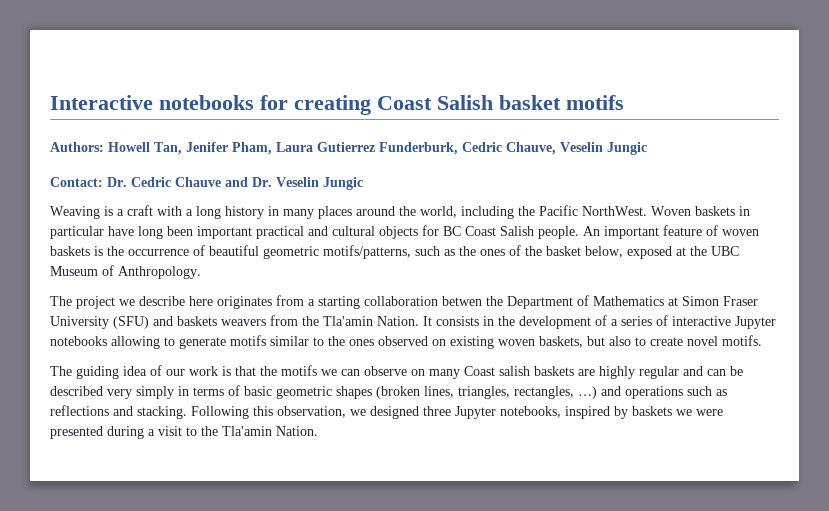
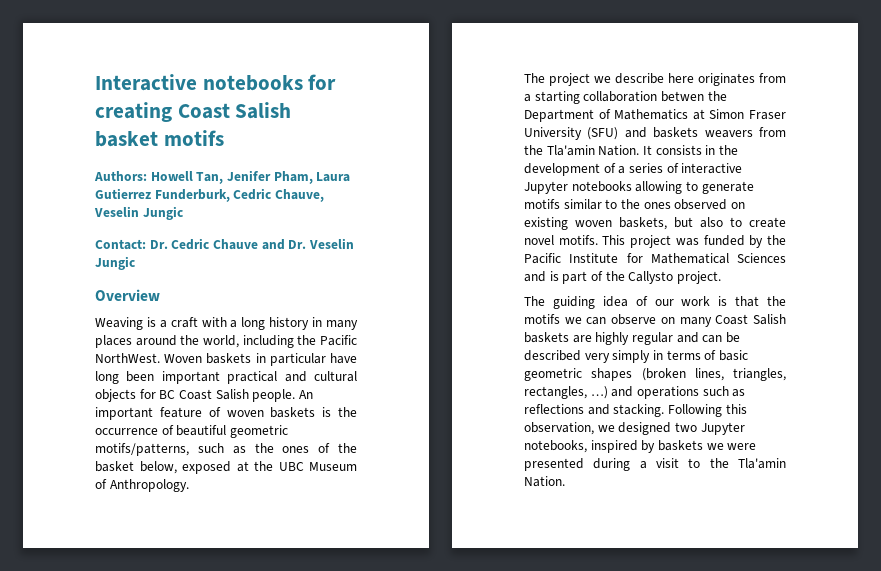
(363, 183) none -> [95,289,160,301] // Overview
(762, 340) none -> [602,235,786,248] [524,253,786,264] [524,271,721,284] This project was funded by the Pacific Institute for Mathematical Sciences and is part of the Callysto project.
[499,366,530,376] salish -> [753,314,786,325] Salish
[423,406,451,416] three -> [674,422,697,432] two

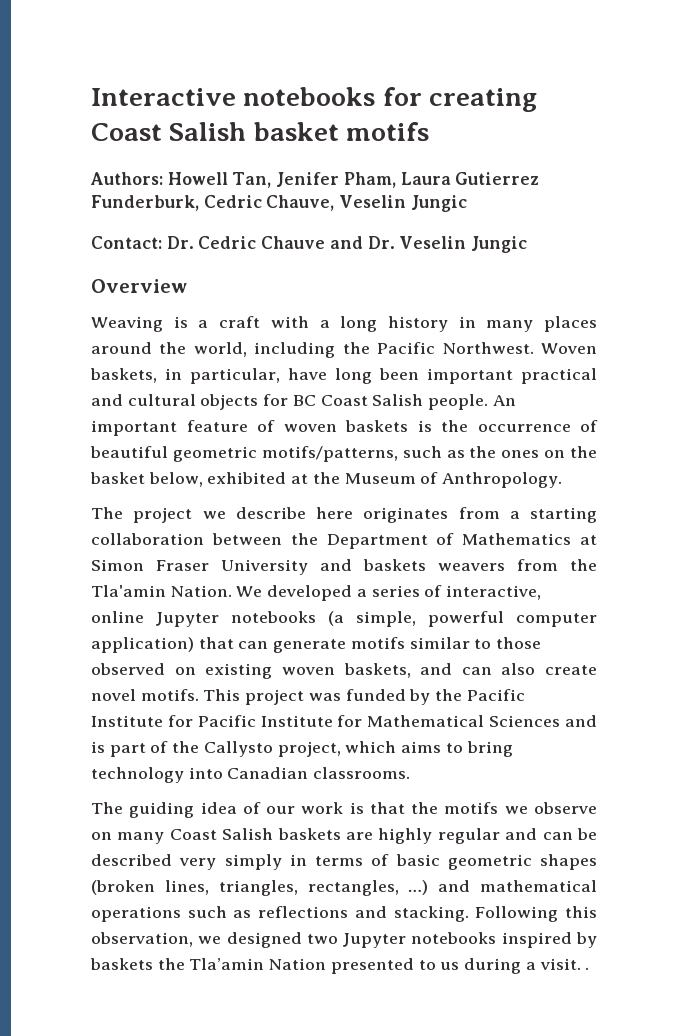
[95,353,326,366] NorthWest. Woven baskets in particular -> [442,342,597,354] [90,368,280,384] Northwest. Woven baskets, in particular,
[318,443,331,453] of -> [544,450,566,458] on
[182,461,231,474] exposed -> [207,472,287,484] exhibited
[278,462,304,471] UBC -> (340, 478) none
[660,91,704,102] betwen -> [211,533,282,545] between
[587,127,619,140] (SFU) -> (308, 567) none
[642,145,738,155] [524,163,743,176] [524,181,698,194] It consists in the development of a series of interactive Jupyter notebooks allowing to -> [236,585,542,601] [91,611,597,627] [91,637,269,653] We developed a series of interactive, online Jupyter notebooks (a simple, powerful computer application) that can
[620,199,671,209] the ones -> [496,637,542,649] those
[674,217,742,228] but also to -> [420,663,536,675] and can also
(643, 258) none -> [197,715,363,727] Pacific Institute for
[676,271,721,284] project. -> [277,741,513,757] [91,767,411,783] project, which aims to bring technology into Canadian classrooms.
[586,317,607,325] can -> (528, 810) none
(634, 391) none -> [479,880,597,892] mathematical
[524,440,587,453] notebooks, -> [411,932,497,944] notebooks
[706,443,757,450] [524,458,786,471] [524,476,565,487] we were presented during a visit to the Tla'amin Nation. -> [157,958,590,974] the Tla’amin Nation presented to us during a visit. .

